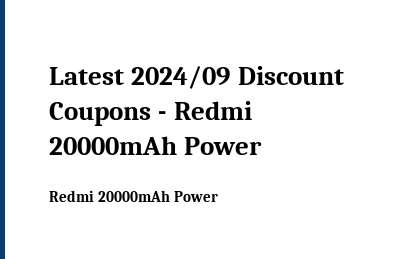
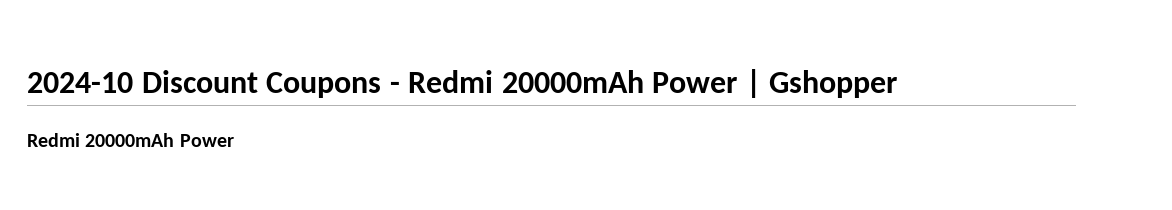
[49,66,231,89] Latest 2024/09 -> [27,72,133,93] 2024-10
(263, 146) none -> [745,69,898,98] | Gshopper

